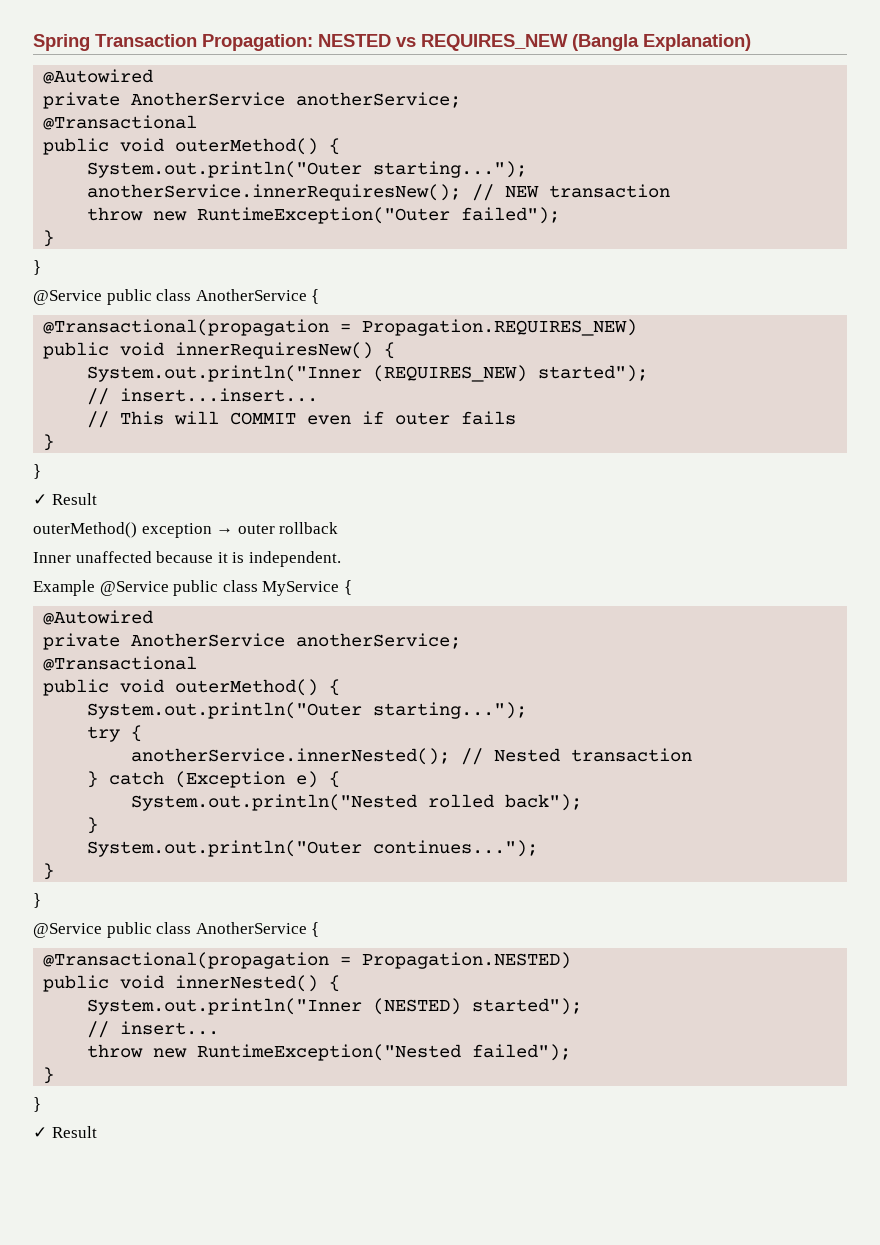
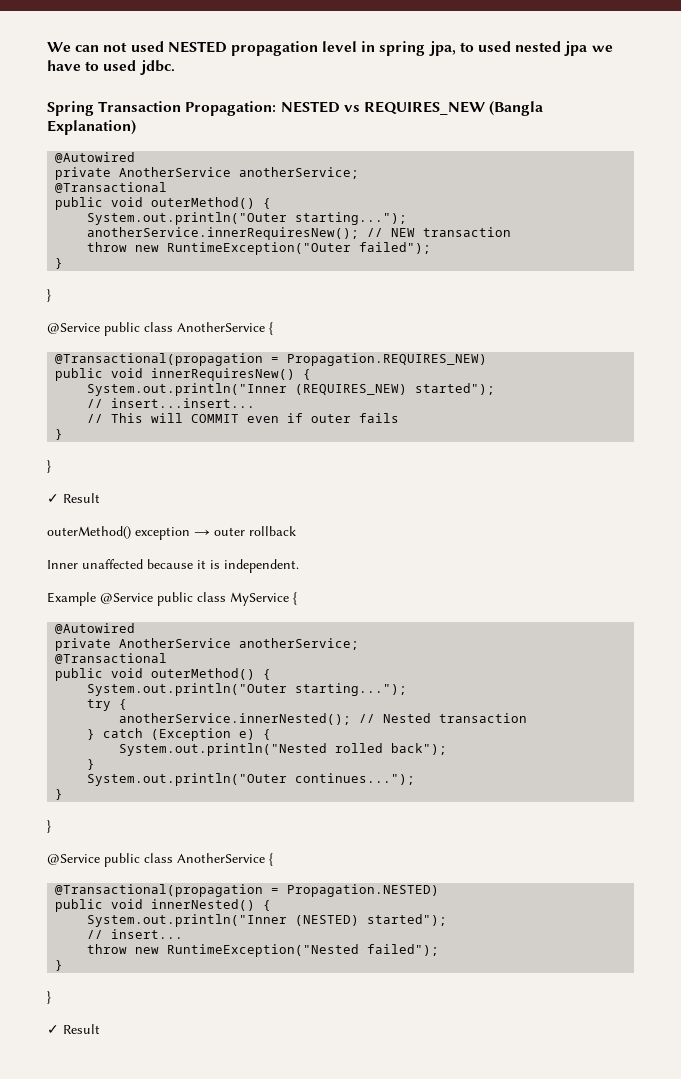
(33, 42) none -> [47,41,613,56] [47,60,175,75] We can not used NESTED propagation level in spring jpa, to used nested jpa we have to used jdbc. //

